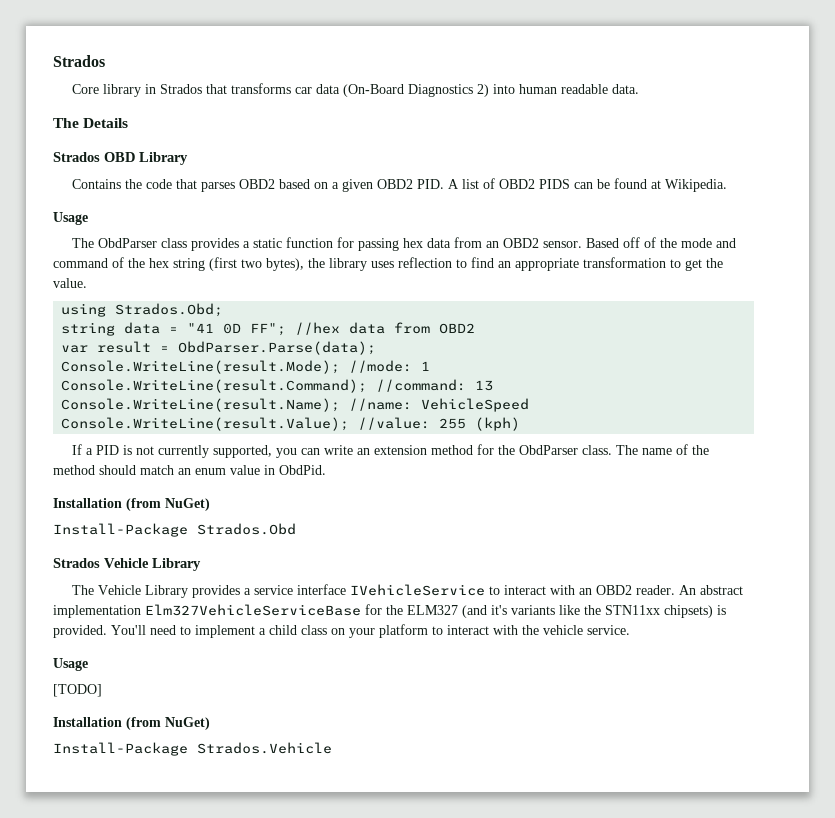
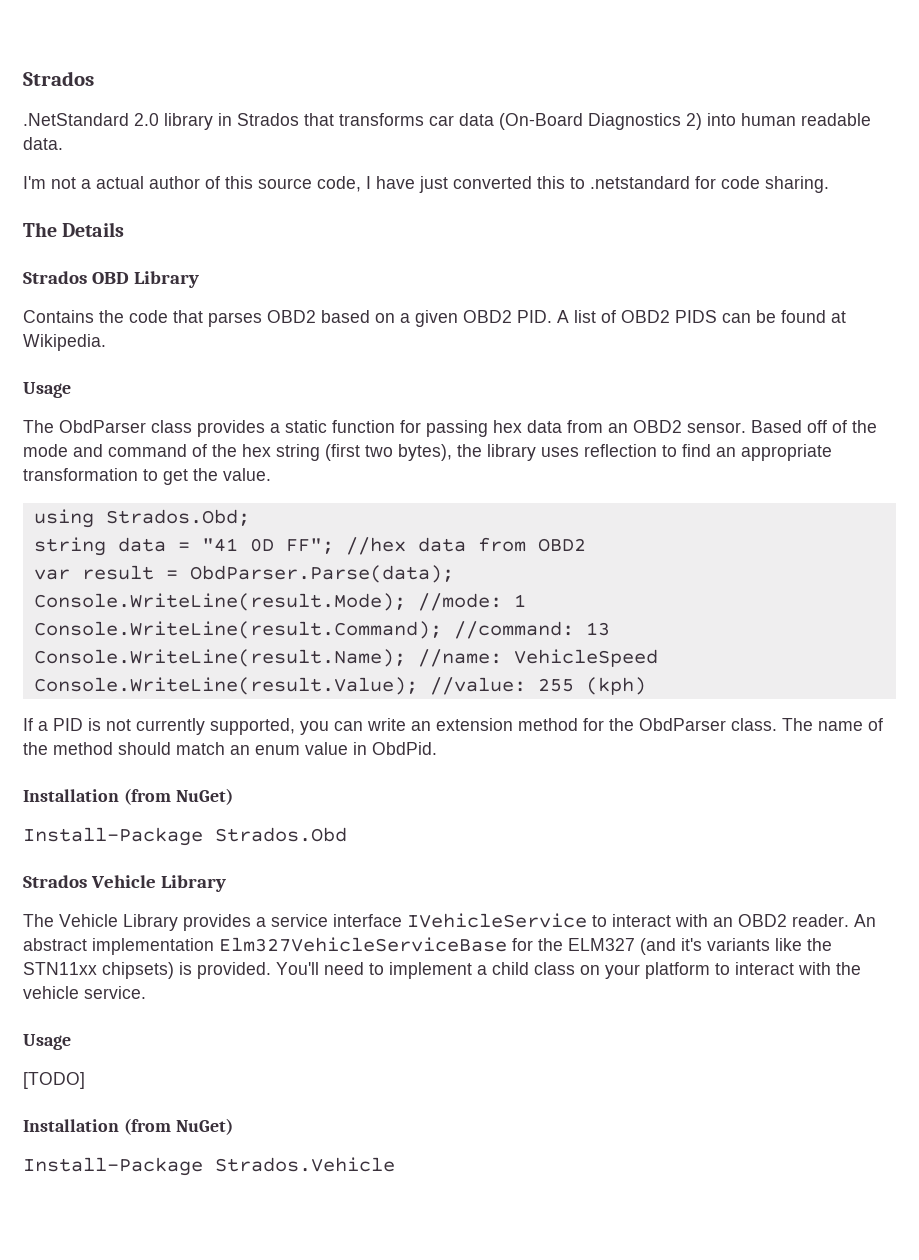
[72,84,100,94] Core -> [23,113,159,126] .NetStandard 2.0
(640, 89) none -> [23,176,829,193] // I'm not a actual author of this source code, I have just converted this to .netstandard for code sharing.

